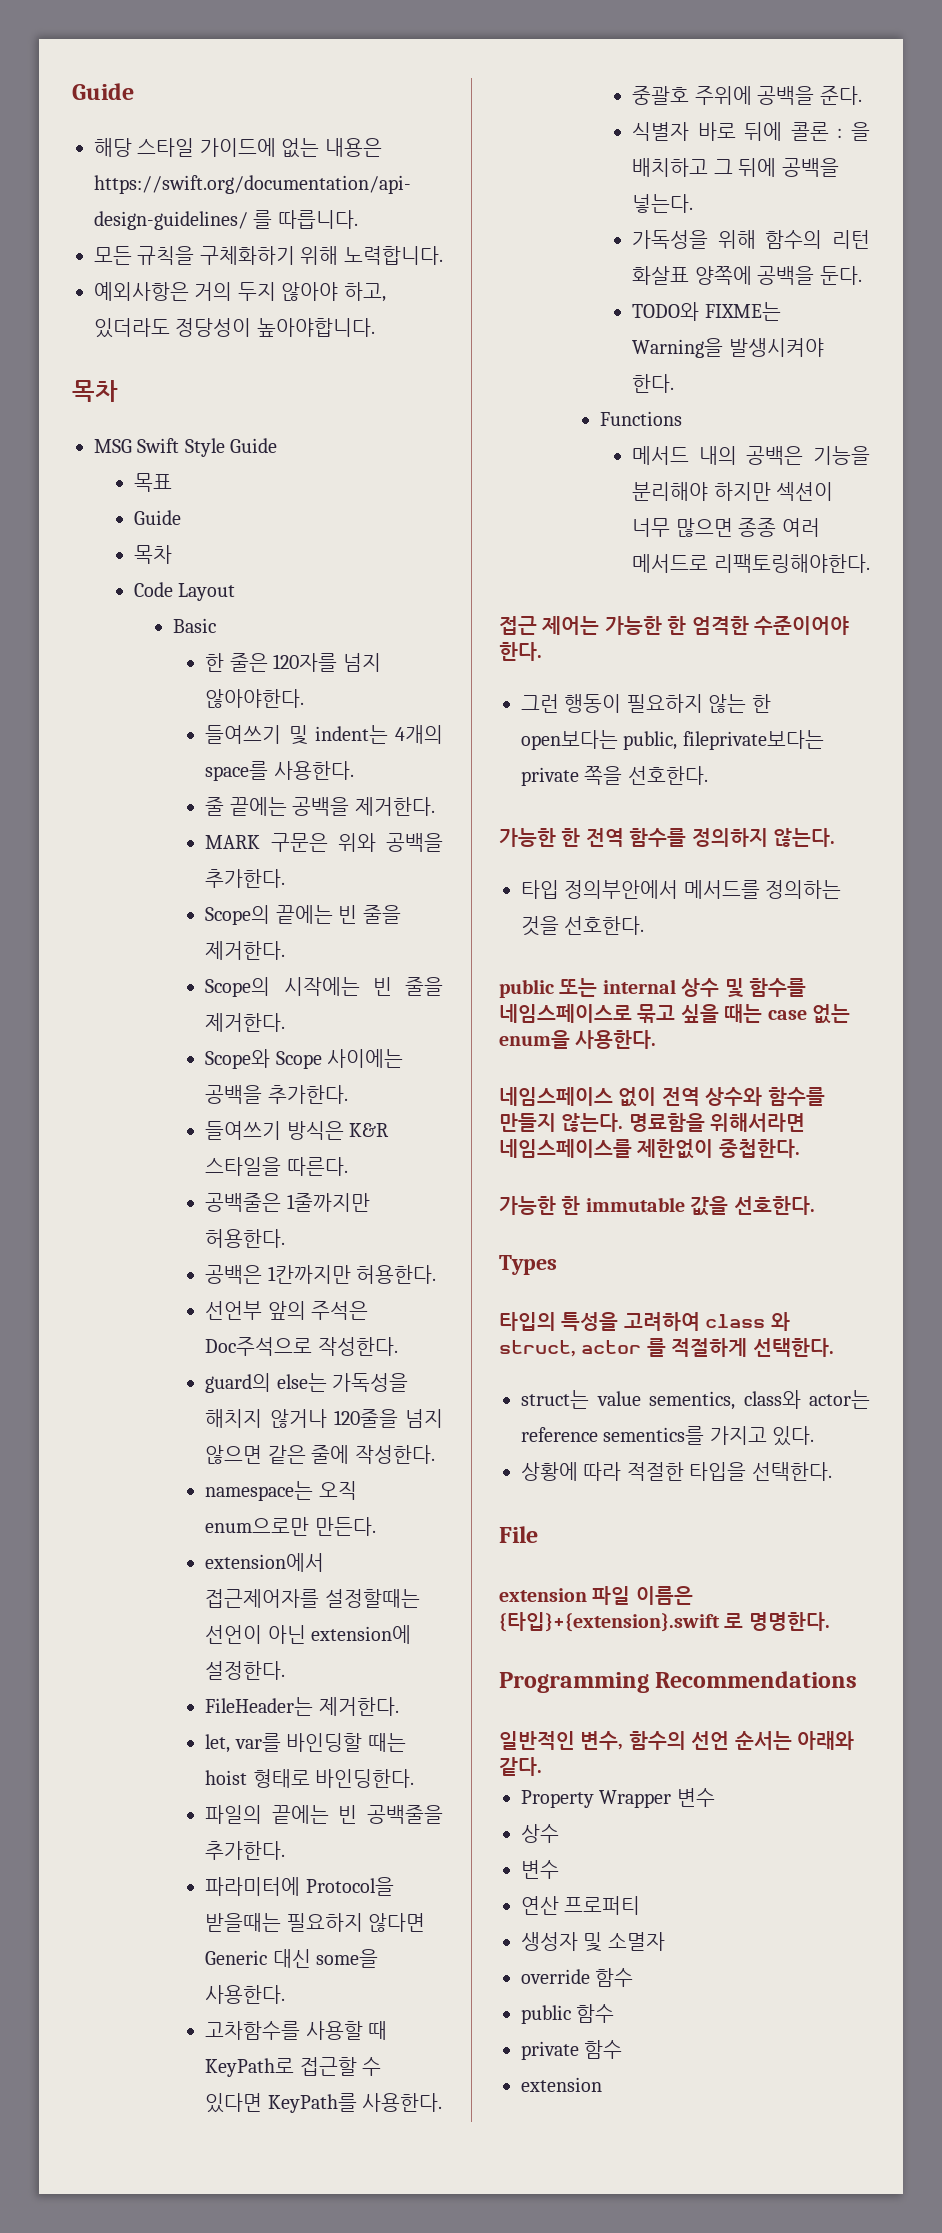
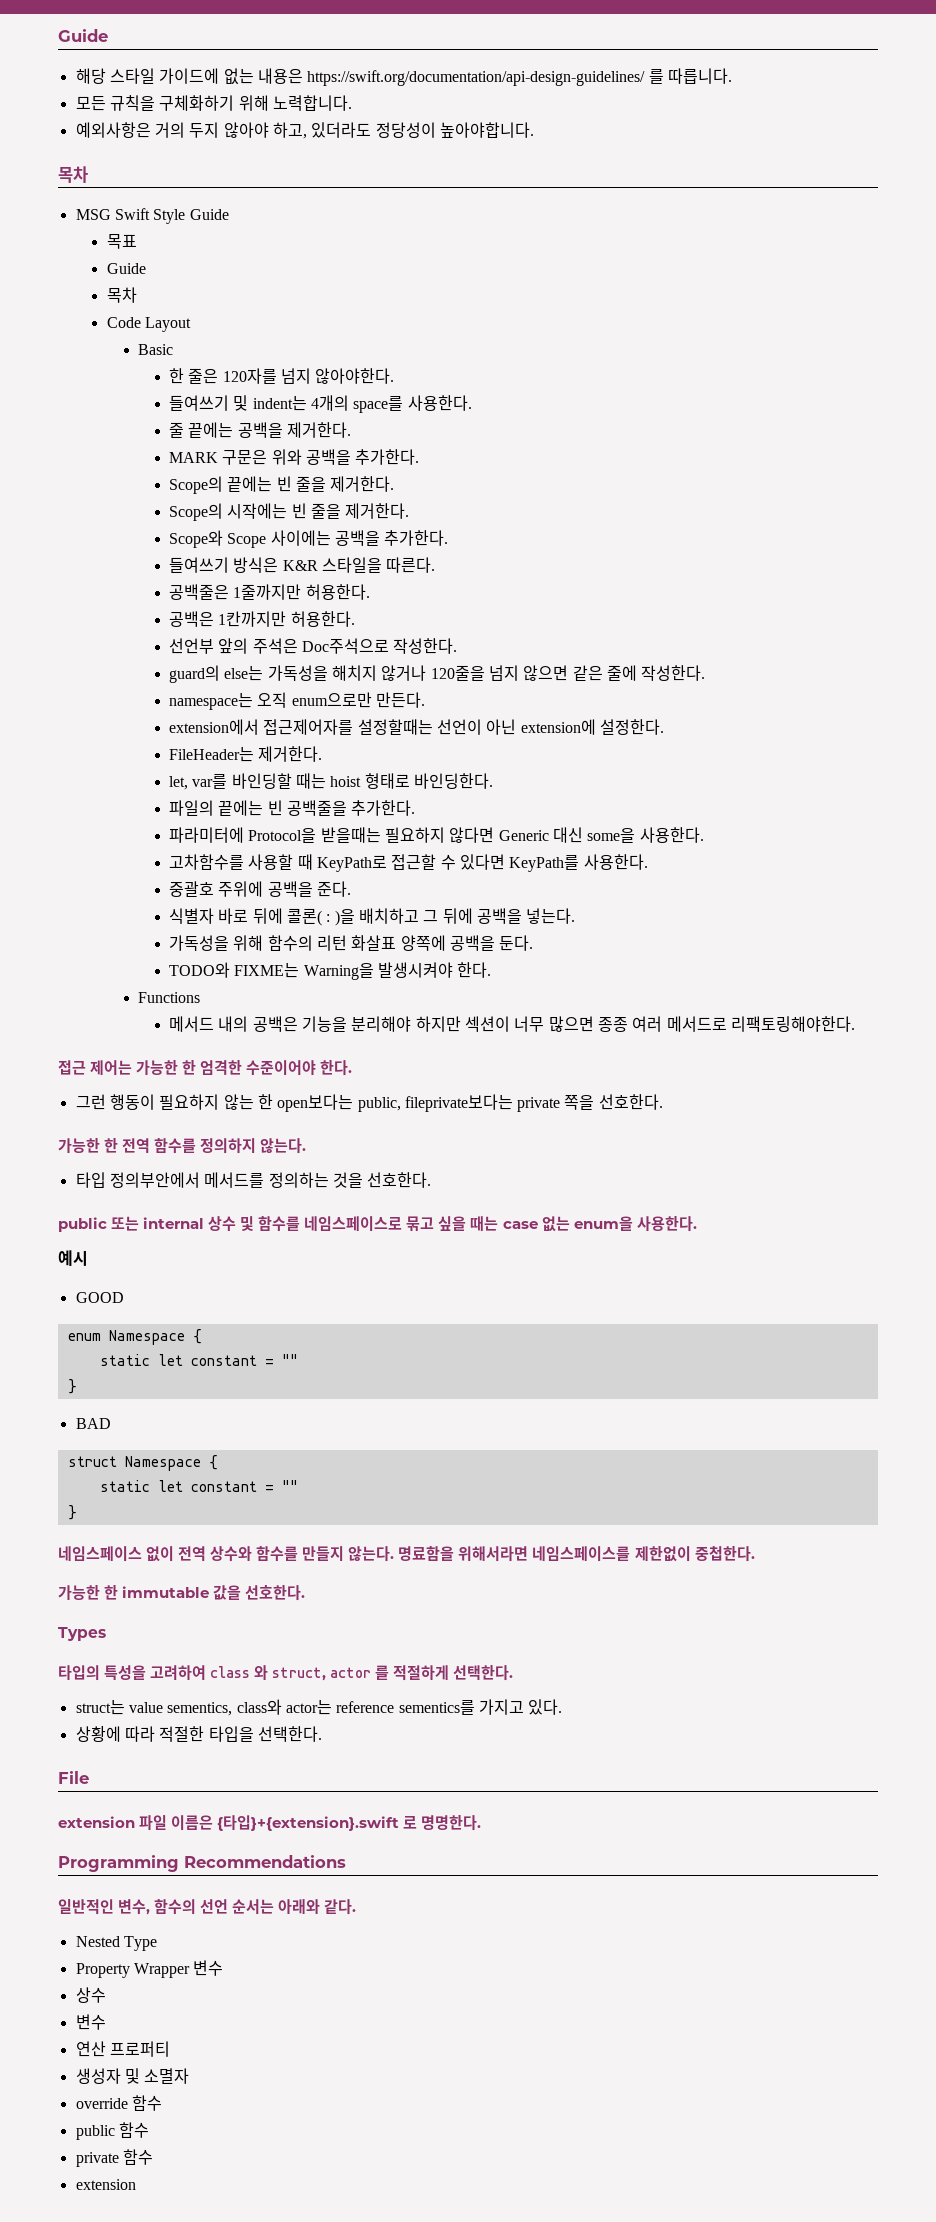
[790,122,870,141] 콜론 : 을 -> [287,908,355,926] 콜론( : )을
(657, 1039) none -> [58,1250,88,1266] [75,1292,124,1303] [67,1329,202,1345] [99,1354,298,1366] [67,1379,77,1394] [75,1418,111,1429] [67,1455,218,1471] [99,1480,298,1492] [67,1505,77,1520] // 예시 // GOOD // enum Namespace { // static let constant = "" // } // BAD // struct Namespace { // static let constant = "" // }
(542, 1766) none -> [75,1936,157,1951] // Nested Type

